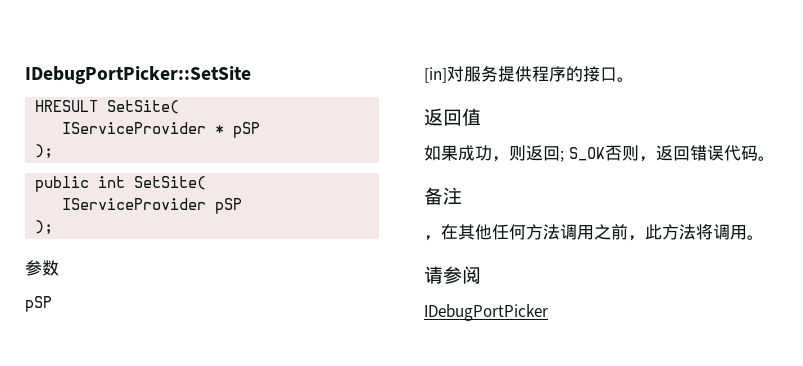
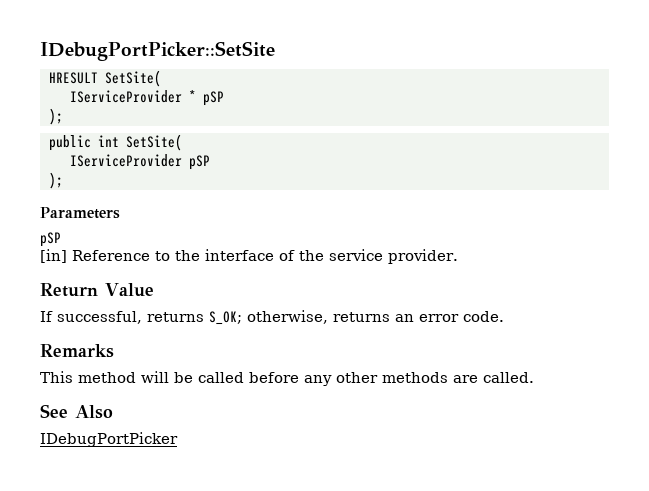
[25,260,59,276] 参数 -> [40,207,120,219] Parameters
[447,66,634,82] [424,108,481,126] [424,145,775,162] [424,187,462,205] [424,224,764,241] [424,266,481,284] 对服务提供程序的接口。 // 返回值 // 如果成功，则返回; S_OK否则，返回错误代码。 // 备注 // ，在其他任何方法调用之前，此方法将调用。 // 请参阅 -> [72,249,458,264] [40,283,154,297] [40,310,504,325] [40,344,114,358] [40,371,534,386] [40,404,113,419] Reference to the interface of the service provider. // Return Value // If successful, returns S_OK; otherwise, returns an error code. // Remarks // This method will be called before any other methods are called. // See Also

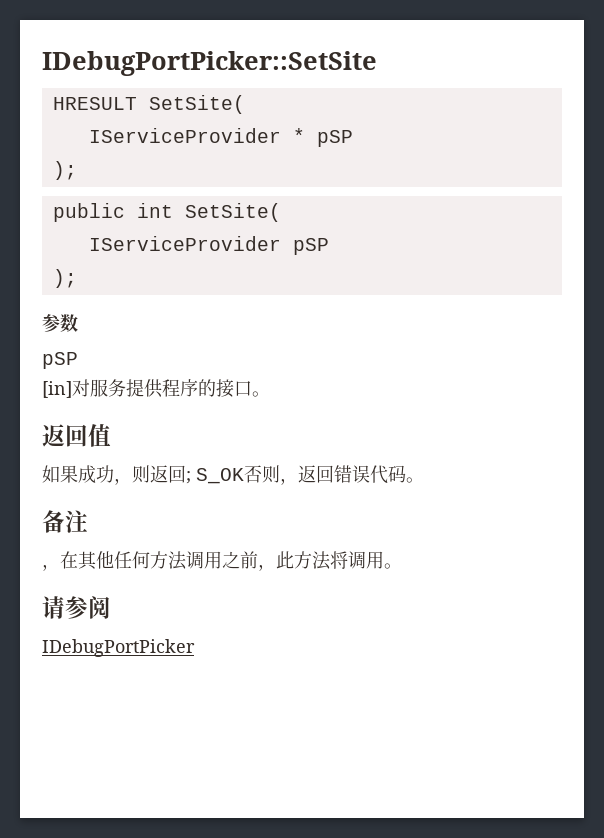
[40,207,120,219] Parameters -> [42,314,78,332] 参数
[72,249,458,264] [40,283,154,297] [40,310,504,325] [40,344,114,358] [40,371,534,386] [40,404,113,419] Reference to the interface of the service provider. // Return Value // If successful, returns S_OK; otherwise, returns an error code. // Remarks // This method will be called before any other methods are called. // See Also -> [72,379,270,398] [42,424,111,447] [42,465,424,485] [42,510,88,533] [42,551,402,571] [42,596,111,619] 对服务提供程序的接口。 // 返回值 // 如果成功，则返回; S_OK否则，返回错误代码。 // 备注 // ，在其他任何方法调用之前，此方法将调用。 // 请参阅

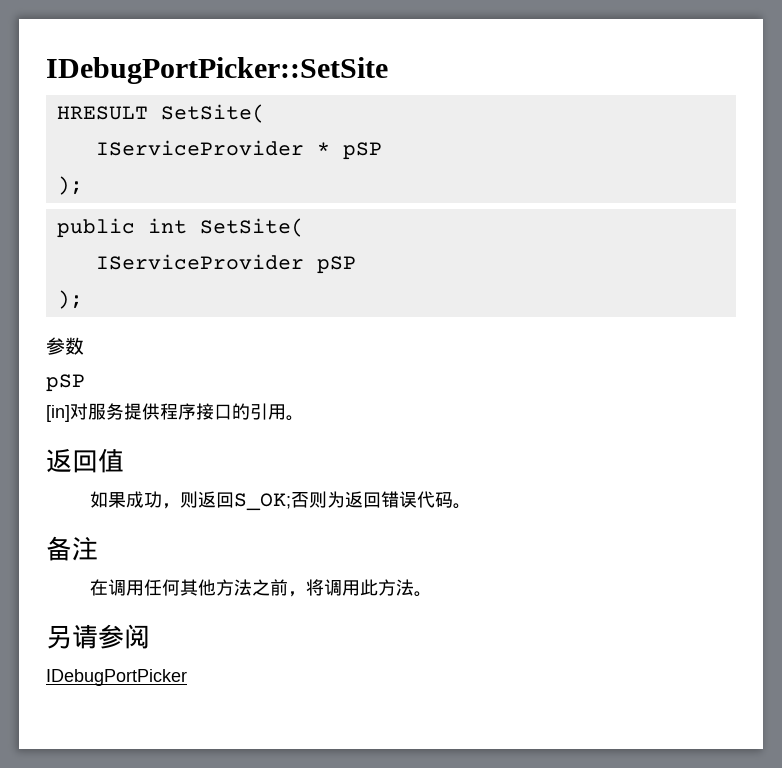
[198,379,252,398] 的接口 -> [196,403,286,420] 接口的引用
[186,465,298,485] ; S_OK否则， -> [234,491,346,511] S_OK;否则为
[42,551,402,571] ，在其他任何方法调用之前，此方法将调用。 // -> [90,579,433,597] [46,625,72,649] 在调用任何其他方法之前，将调用此方法。 // 另

